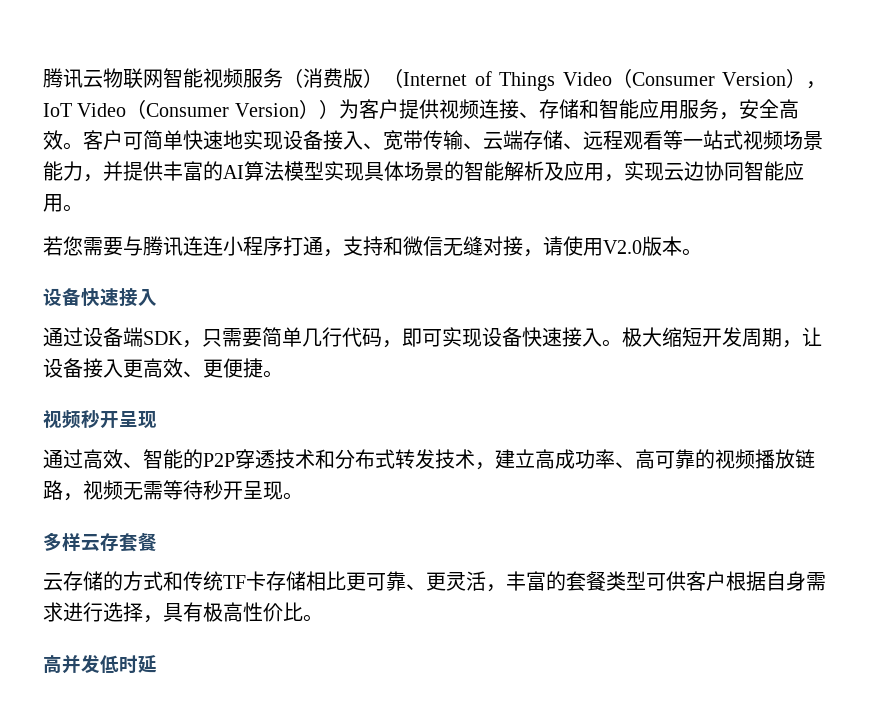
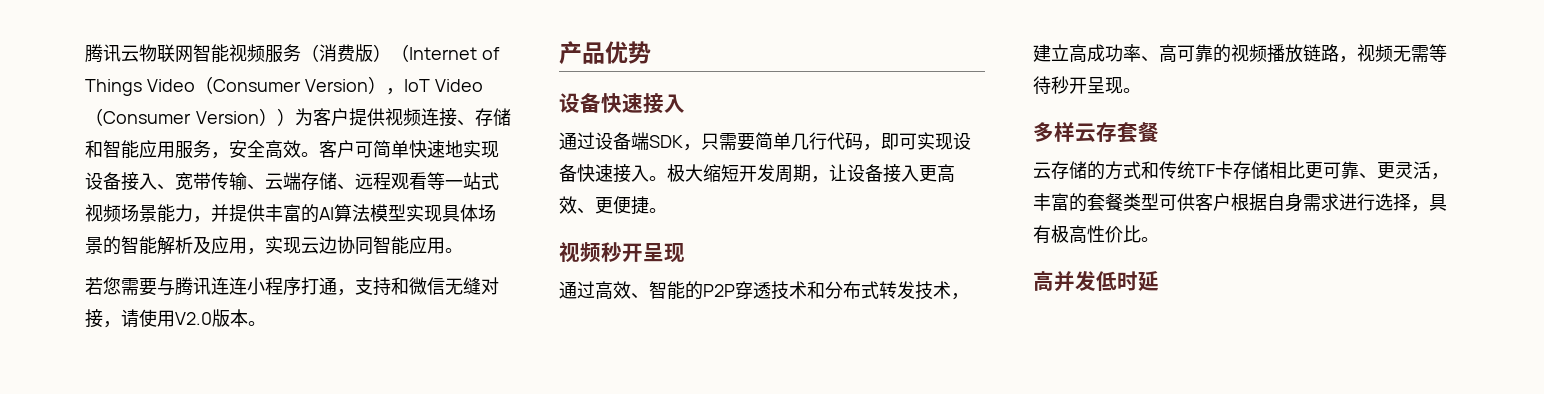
(702, 252) none -> [559,41,651,65] // 产品优势

